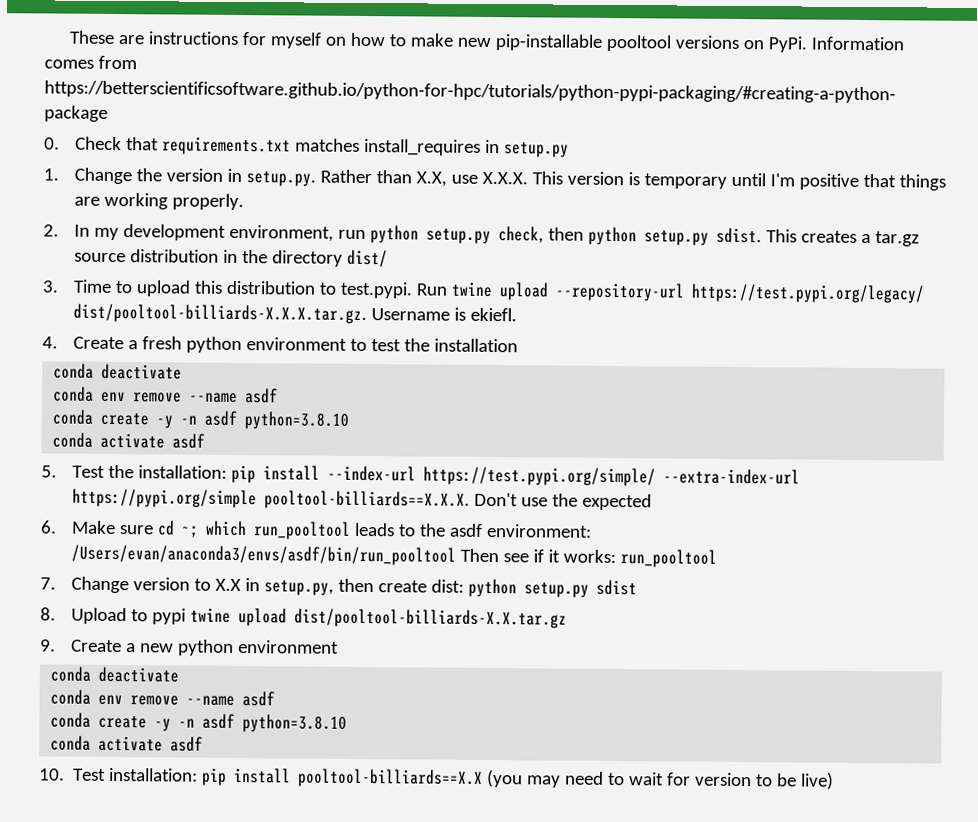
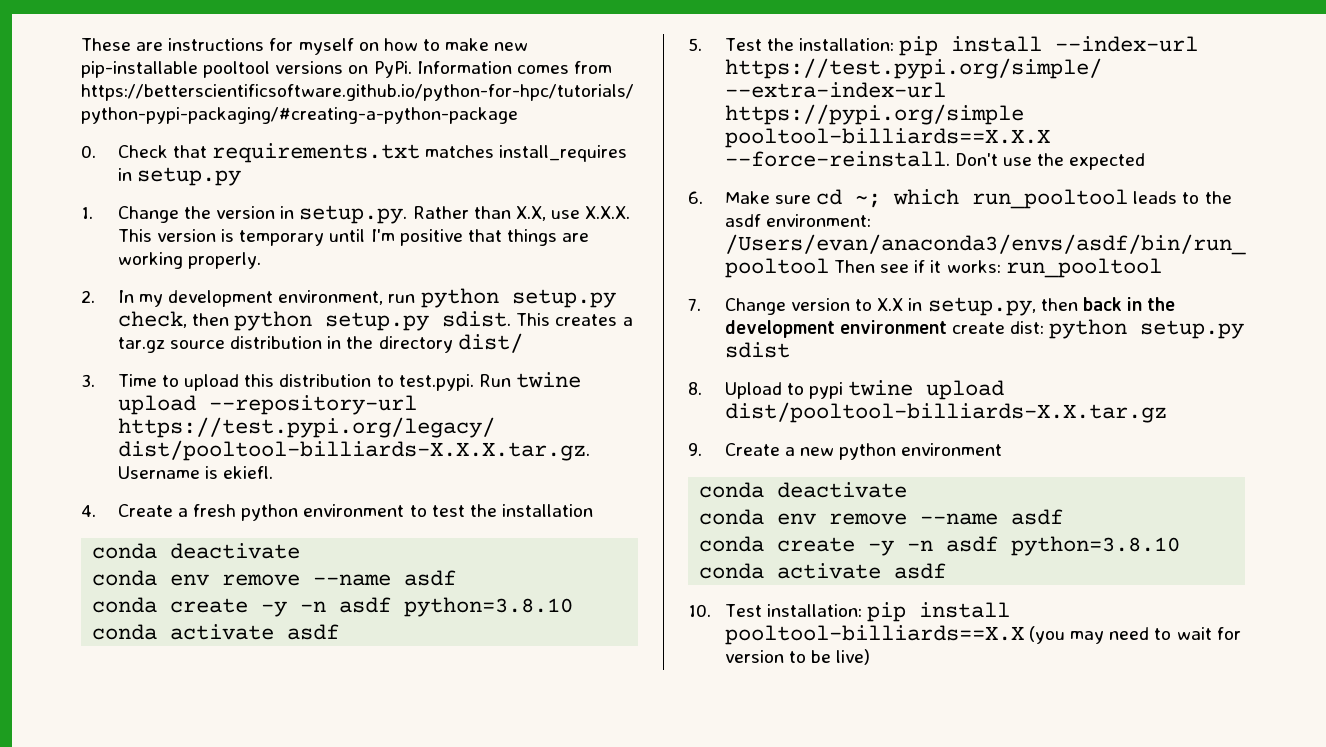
[263,490,470,510] pooltool-billiards==X.X.X. -> [724,128,1050,148] [724,151,950,167] pooltool-billiards==X.X.X --force-reinstall.
(374, 585) none -> [1082,297,1176,311] [724,320,948,338] back in the development environment

